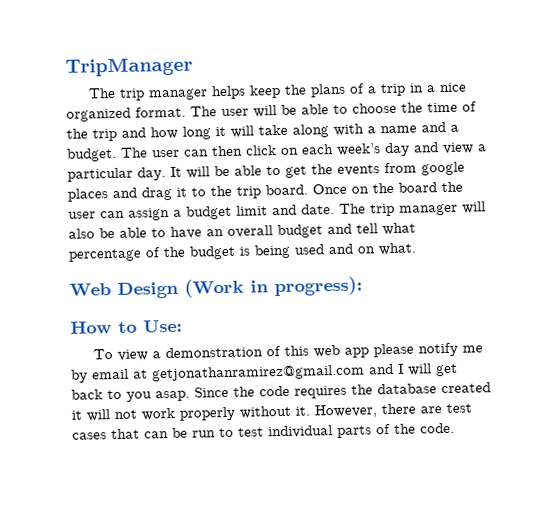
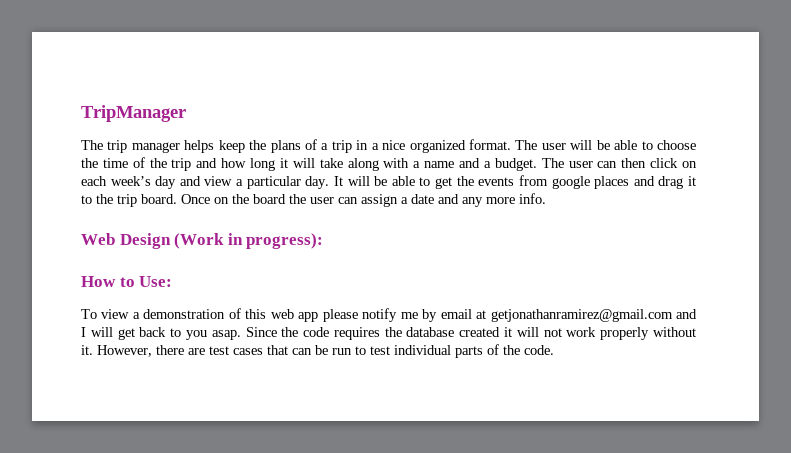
[186,201,486,220] [68,222,416,239] [68,242,417,262] budget limit and date. The trip manager will also be able to have an overall budget and tell what percentage of the budget is being used and on what. -> [411,193,546,207] date and any more info.

